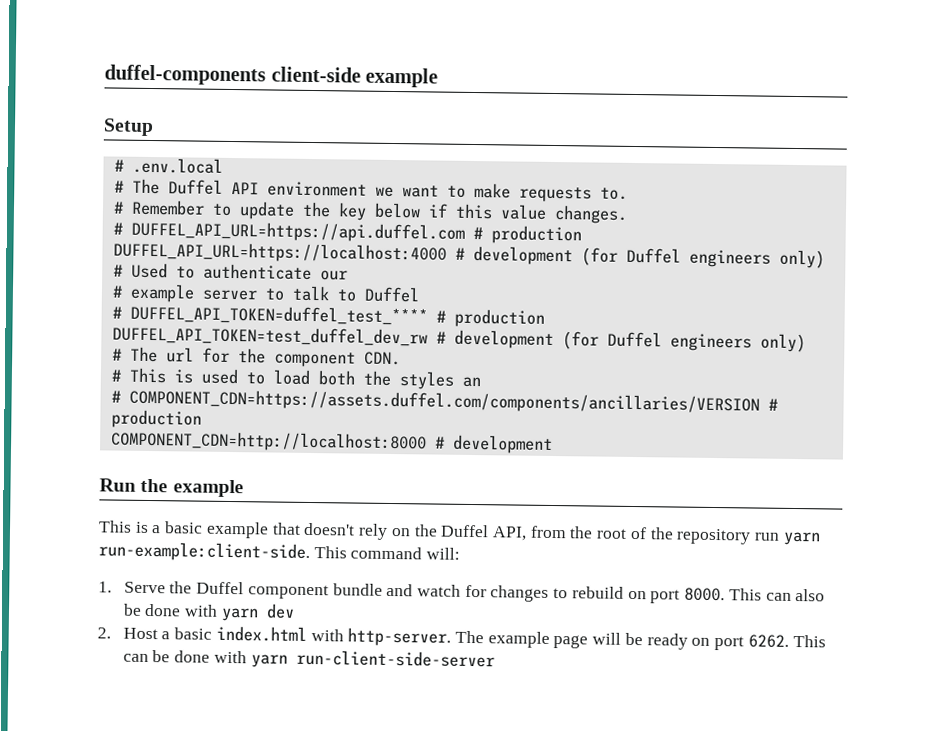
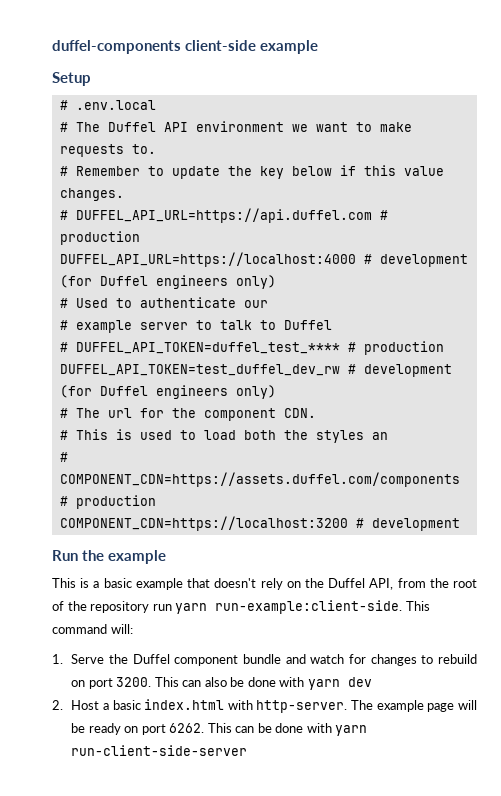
[128,388,778,415] [110,409,202,429] [110,430,427,453] COMPONENT_CDN=https://assets.duffel.com/components/ancillaries/VERSION # production // COMPONENT_CDN=http://localhost:8000 -> [59,472,460,487] [59,495,156,509] [59,516,348,531] COMPONENT_CDN=https://assets.duffel.com/components # production // COMPONENT_CDN=https://localhost:3200
[684,587,726,602] 8000. -> [116,677,152,687] 3200.

